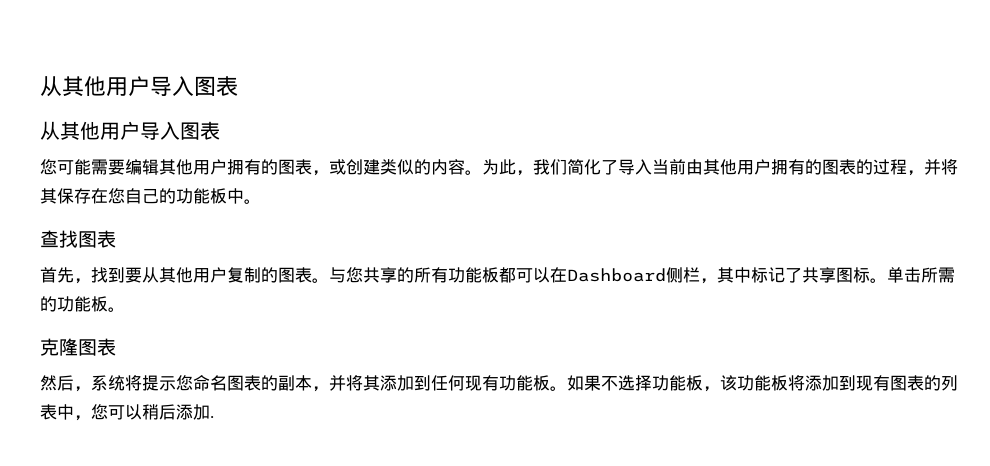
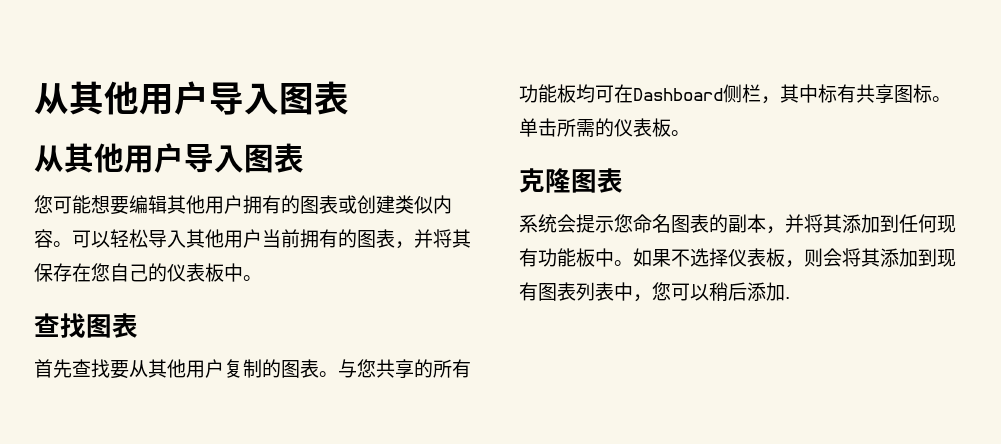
[91,159,108,175] 需 -> [91,195,110,214] 想
[312,170,329,176] ， -> (338, 204) none
[414,159,907,176] 的内容。为此，我们简化了导入当前由其他用户拥有的图表的过程 -> [433,195,452,214] [34,229,395,248] 内容。可以轻松导入其他用户当前拥有的图表
[176,188,210,204] 功能 -> [167,263,205,282] 仪表
[74,267,125,284] ，找到 -> [72,359,110,378] 查找
[499,267,550,283] 都可以 -> [576,84,614,103] 均可
[768,267,802,283] 记了 -> [837,84,856,103] 有
[57,296,91,312] 功能 -> [614,118,652,137] 仪表
[40,375,142,392] 然后，系统将 -> [519,214,576,233] 系统会
(550, 383) none -> [595,248,614,267] 中
[652,375,805,392] 功能板，该功能板将 -> [728,248,880,268] 仪表板，则会将其
[924,375,941,391] 的 -> (576, 291) none

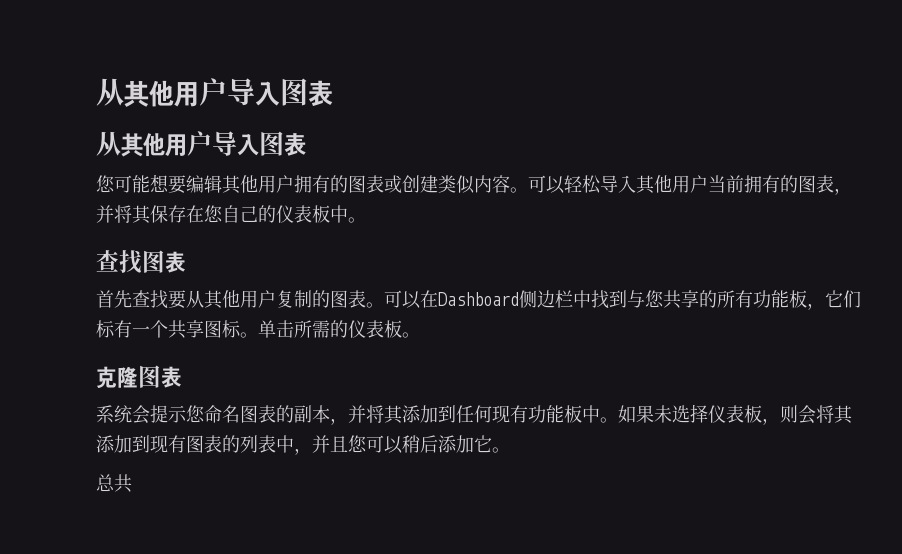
(338, 374) none -> [384,290,627,309] 可以在Dashboard侧边栏中找到
[576,84,856,104] 均可在Dashboard侧栏，其中标有 -> [807,290,861,310] [96,320,168,338] ，它们标有一个
[671,249,690,267] 不 -> [654,405,672,423] 未
(576, 291) none -> [222,435,240,453] 的
(652, 298) none -> [312,435,348,453] 并且
[785,297,790,299] . -> [474,435,510,453] [96,474,132,493] 它。 // 总共

